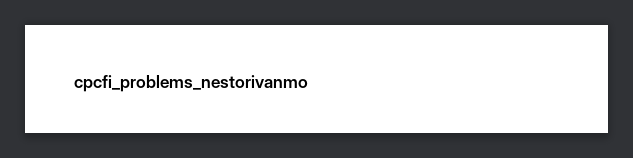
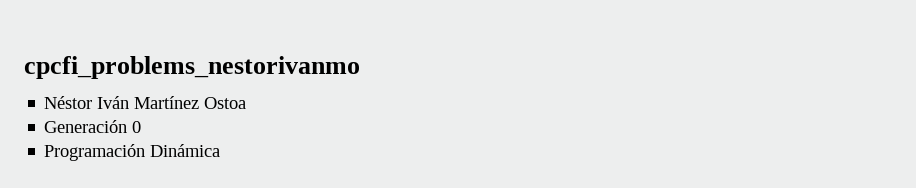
(308, 83) none -> [44,96,247,109] [44,120,142,133] [44,144,221,161] // Néstor Iván Martínez Ostoa // Generación 0 // Programación Dinámica

